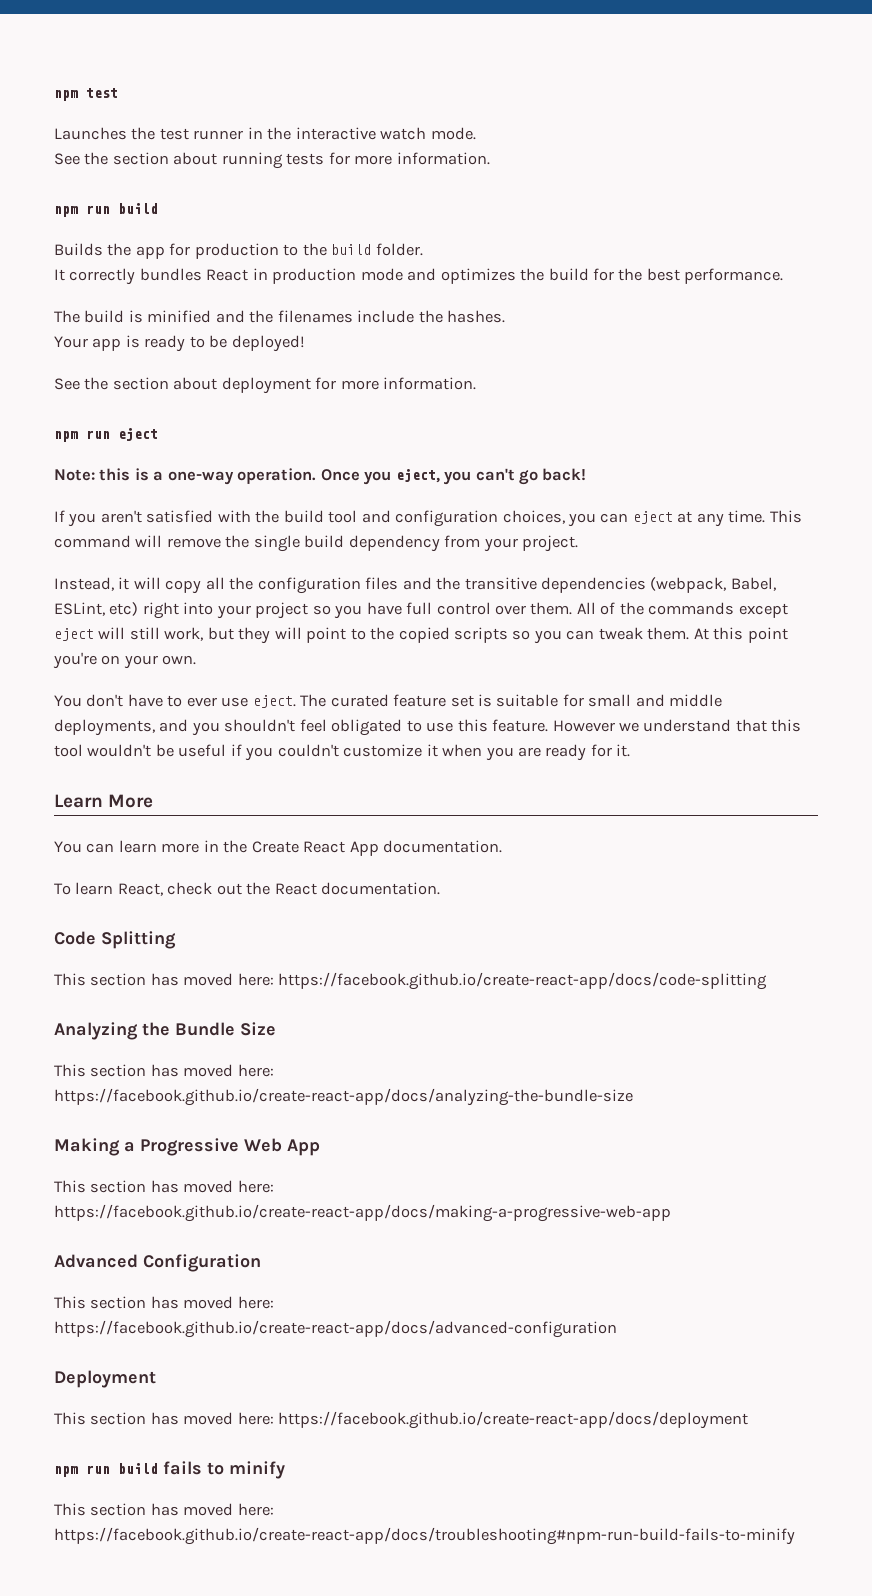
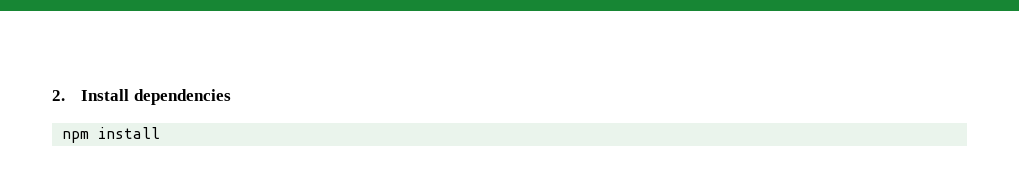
[54,88,118,101] [54,127,476,140] [54,152,490,169] [54,203,158,217] [54,243,423,259] [54,268,784,285] [54,310,506,323] [54,335,305,352] [54,377,477,394] [54,428,158,442] [54,468,587,485] [54,510,802,527] [54,535,579,552] [54,577,776,594] [54,602,788,619] [54,627,788,644] [53,652,197,669] [54,694,723,708] [54,719,802,736] [54,744,631,761] [54,794,154,808] [54,840,503,856] [54,882,441,896] [54,931,176,949] [54,972,768,990] [54,1022,276,1040] [54,1064,274,1077] [54,1088,633,1106] [54,1138,320,1156] [54,1180,274,1193] [54,1204,671,1222] [54,1254,261,1272] [54,1296,274,1309] [54,1320,617,1338] [54,1370,156,1388] [54,1411,749,1429] [54,1461,285,1479] [54,1503,274,1516] [54,1527,795,1545] npm test // Launches the test runner in the interactive watch mode. // See the section about running tests for more information. // npm run build // Builds the app for production to the build folder. // It correctly bundles React in production mode and optimizes the build for the best performance. // The build is minified and the filenames include the hashes. // Your app is ready to be deployed! // See the section about deployment for more information. // npm run eject // Note: this is a one-way operation. Once you eject, you can't go back! // If you aren't satisfied with the build tool and configuration choices, you can eject at any time. This command will remove the single build dependency from your project. // Instead, it will copy all the configuration files and the transitive dependencies (webpack, Babel, ESLint, etc) right into your project so you have full control over them. All of the commands except eject will still work, but they will point to the copied scripts so you can tweak them. At this point you're on your own. // You don't have to ever use eject. The curated feature set is suitable for small and middle deployments, and you shouldn't feel obligated to use this feature. However we understand that this tool wouldn't be useful if you couldn't customize it when you are ready for it. // Learn More // You can learn more in the Create React App documentation. // To learn React, check out the React documentation. // Code Splitting // This section has moved here: https://facebook.github.io/create-react-app/docs/code-splitting // Analyzing the Bundle Size // This section has moved here: https://facebook.github.io/create-react-app/docs/analyzing-the-bundle-size // Making a Progressive Web App // This section has moved here: https://facebook.github.io/create-react-app/docs/making-a-progressive-web-app // Advanced Configuration // This section has moved here: https://facebook.github.io/create-react-app/docs/advanced-configuration // Deployment // This section has moved here: https://facebook.github.io/create-react-app/docs/deployment // npm run build fails to minify // This section has moved here: https://facebook.github.io/create-react-app/docs/troubleshooting#npm-run-build-fails-to-minify -> [52,89,232,105] [62,127,161,143] 2. Install dependencies // npm install

